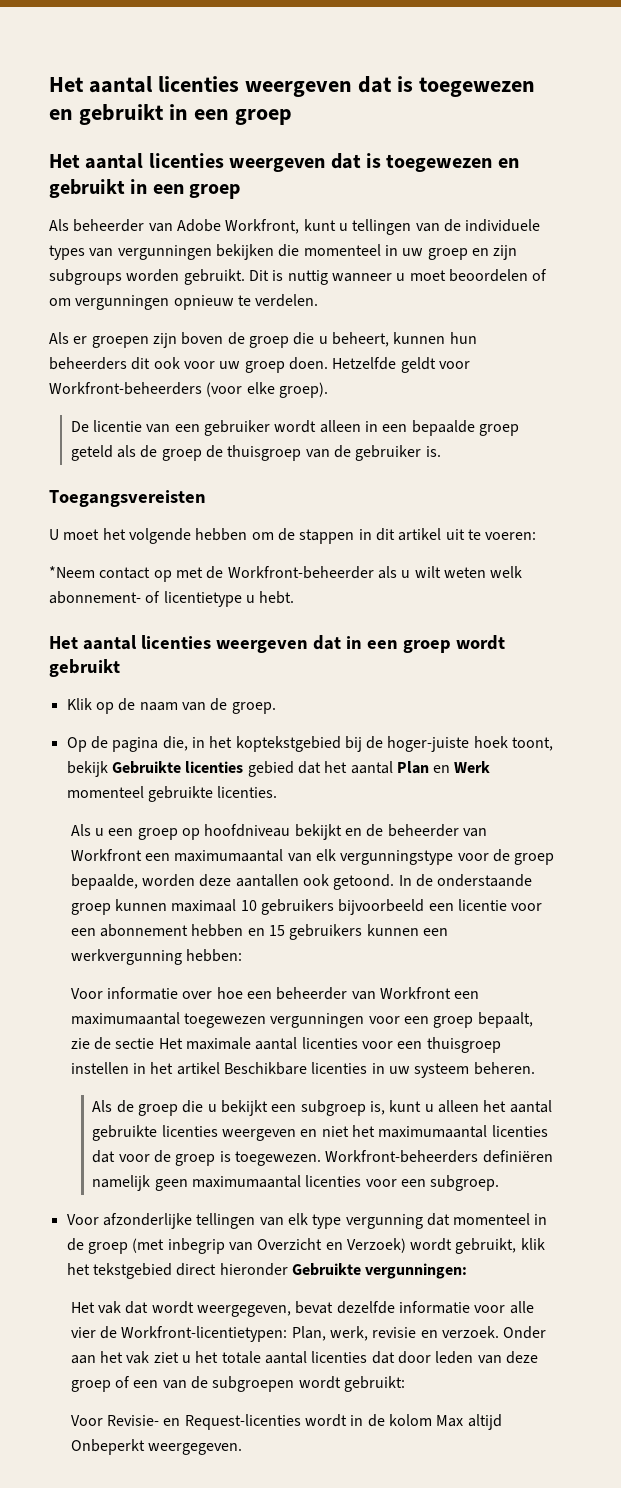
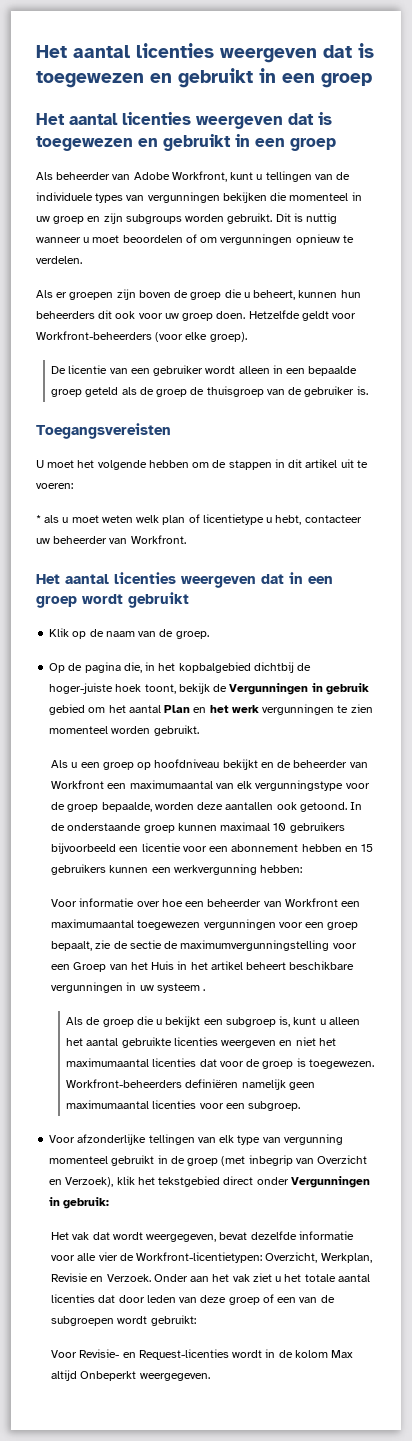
[49,566,374,582] *Neem contact op met de Workfront-beheerder -> [36,515,41,523] *
[414,566,441,578] wilt -> [71,515,99,523] moet
[49,591,141,604] abonnement- -> [162,515,186,525] plan
[259,591,295,604] hebt. -> [275,515,362,525] [36,535,186,544] hebt, contacteer uw beheerder van Workfront.
[235,736,362,752] koptekstgebied bij -> [178,662,294,673] kopbalgebied dichtbij
[111,761,491,777] [66,786,278,802] Gebruikte licenties gebied dat het aantal Plan en Werk momenteel gebruikte licenties. -> [213,683,369,695] [49,704,373,715] [49,725,199,736] de Vergunningen in gebruik gebied om het aantal Plan en het werk vergunningen te zien momenteel worden gebruikt.
[158,1037,501,1053] [70,1062,368,1075] Het maximale aantal licenties voor een thuisgroep instellen in het artikel Beschikbare licenties -> [164,940,357,951] [51,961,355,972] [51,982,124,993] de maximumvergunningstelling voor een Groep van het Huis in het artikel beheert beschikbare vergunningen
[473,1062,535,1075] beheren. -> [203,989,206,991] .
[345,1213,531,1229] vergunning dat momenteel -> [262,1134,343,1145] [49,1155,155,1166] van vergunning momenteel gebruikt
[346,1238,517,1254] Verzoek) wordt gebruikt, -> [65,1177,114,1187] Verzoek),
[219,1263,468,1279] hieronder Gebruikte vergunningen: -> [256,1176,370,1188] [49,1197,110,1209] onder Vergunningen in gebruik:
[291,1326,499,1341] Plan, werk, revisie en verzoek. -> [265,1252,372,1263] [51,1273,151,1282] Overzicht, Werkplan, Revisie en Verzoek.

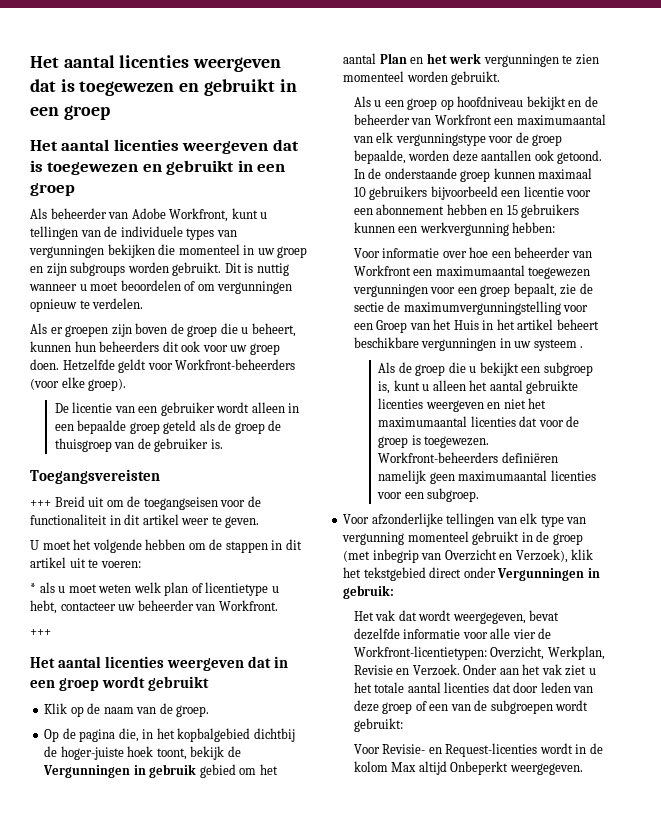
(171, 431) none -> [30,496,261,510] [30,514,260,528] // +++ Breid uit om de toegangseisen voor de functionaliteit in dit artikel weer te geven.
(186, 539) none -> [30,629,51,636] // +++

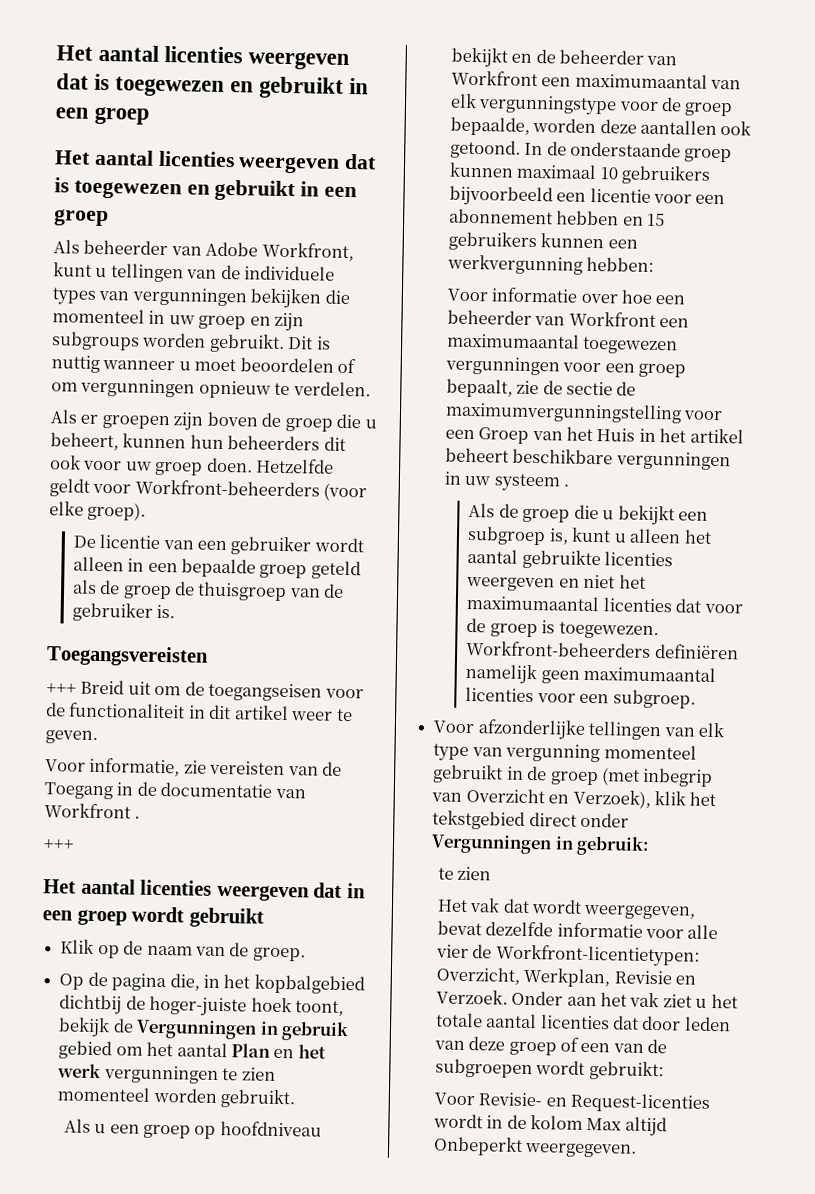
[30,539,302,553] [30,557,141,568] [30,582,279,596] [30,600,278,614] U moet het volgende hebben om de stappen in dit artikel uit te voeren: // * als u moet weten welk plan of licentietype u hebt, contacteer uw beheerder van Workfront. -> [45,757,343,777] [44,781,306,800] [44,803,141,819] Voor informatie, zie vereisten van de Toegang in de documentatie van Workfront .
(395, 592) none -> [437,866,492,881] // te zien

